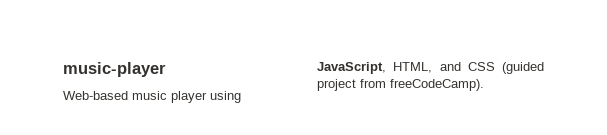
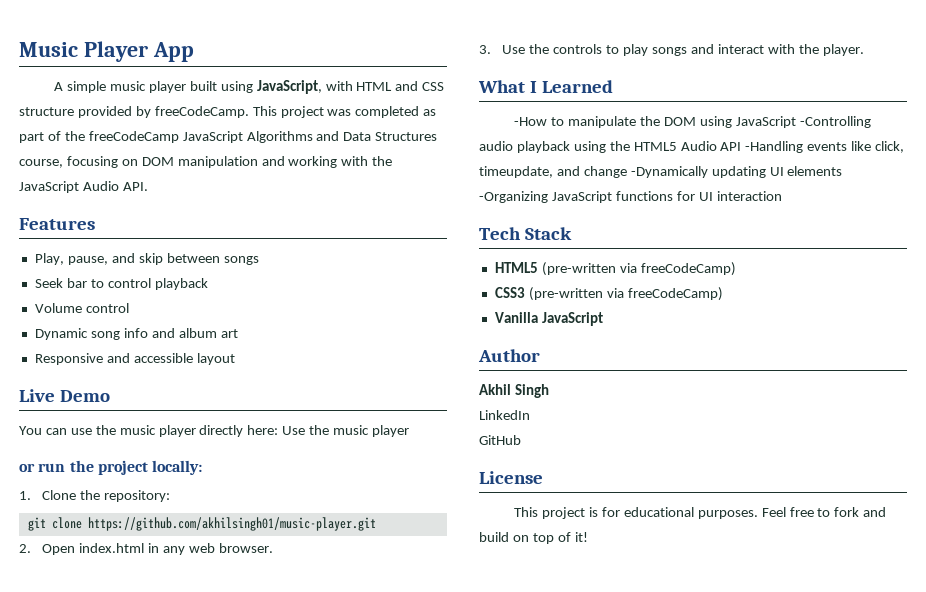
[63,62,166,77] [63,91,207,103] music-player // Web-based music player -> [19,41,194,62] [54,81,217,93] Music Player App // A simple music player built
[393,62,544,74] [317,79,484,91] HTML, and CSS (guided project from freeCodeCamp). -> [325,81,445,91] [19,106,437,118] [19,131,438,143] [19,156,393,168] [19,181,148,193] [19,218,95,230] [34,253,259,265] [34,278,208,290] [34,303,129,313] [34,328,238,340] [34,353,235,365] [19,389,110,402] [19,425,410,437] [19,460,203,475] [19,490,171,502] [27,517,376,531] [19,543,274,555] [479,44,864,56] [478,80,613,93] [514,116,871,128] [479,141,905,153] [479,166,843,178] [479,191,782,203] [479,227,572,240] [494,262,736,276] [494,287,723,301] [494,312,603,326] [478,349,540,362] [479,384,549,398] [479,410,530,420] [479,435,521,445] [479,471,543,484] [514,507,887,519] [479,532,588,544] with HTML and CSS structure provided by freeCodeCamp. This project was completed as part of the freeCodeCamp JavaScript Algorithms and Data Structures course, focusing on DOM manipulation and working with the JavaScript Audio API. // Features // Play, pause, and skip between songs // Seek bar to control playback // Volume control // Dynamic song info and album art // Responsive and accessible layout // Live Demo // You can use the music player directly here: Use the music player // or run the project locally: // 1. Clone the repository: // git clone https://github.com/akhilsingh01/music-player.git // 2. Open index.html in any web browser. // 3. Use the controls to play songs and interact with the player. // What I Learned // -How to manipulate the DOM using JavaScript -Controlling audio playback using the HTML5 Audio API -Handling events like click, timeupdate, and change -Dynamically updating UI elements -Organizing JavaScript functions for UI interaction // Tech Stack // HTML5 (pre-written via freeCodeCamp) // CSS3 (pre-written via freeCodeCamp) // Vanilla JavaScript // Author // Akhil Singh // LinkedIn // GitHub // License // This project is for educational purposes. Feel free to fork and build on top of it!

